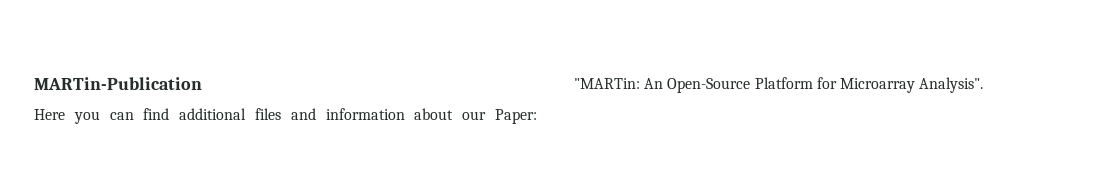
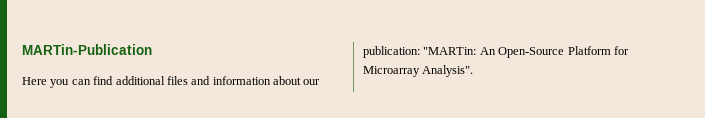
[495,109,537,124] Paper: -> [363,46,420,58] publication:

